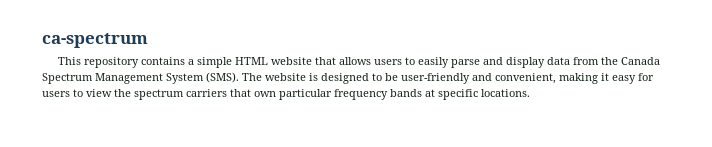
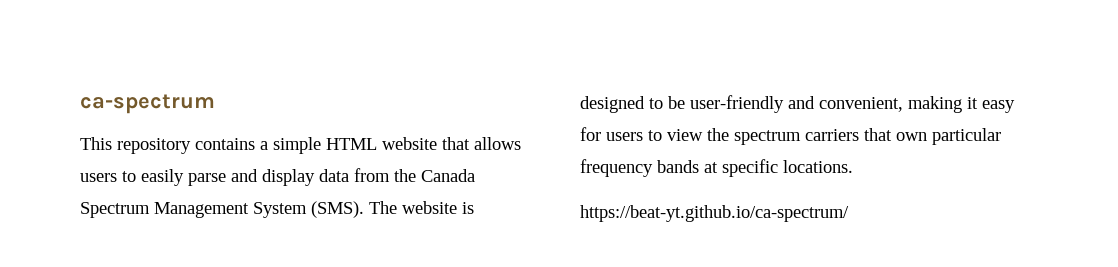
(530, 93) none -> [580,205,849,222] // https://beat-yt.github.io/ca-spectrum/

